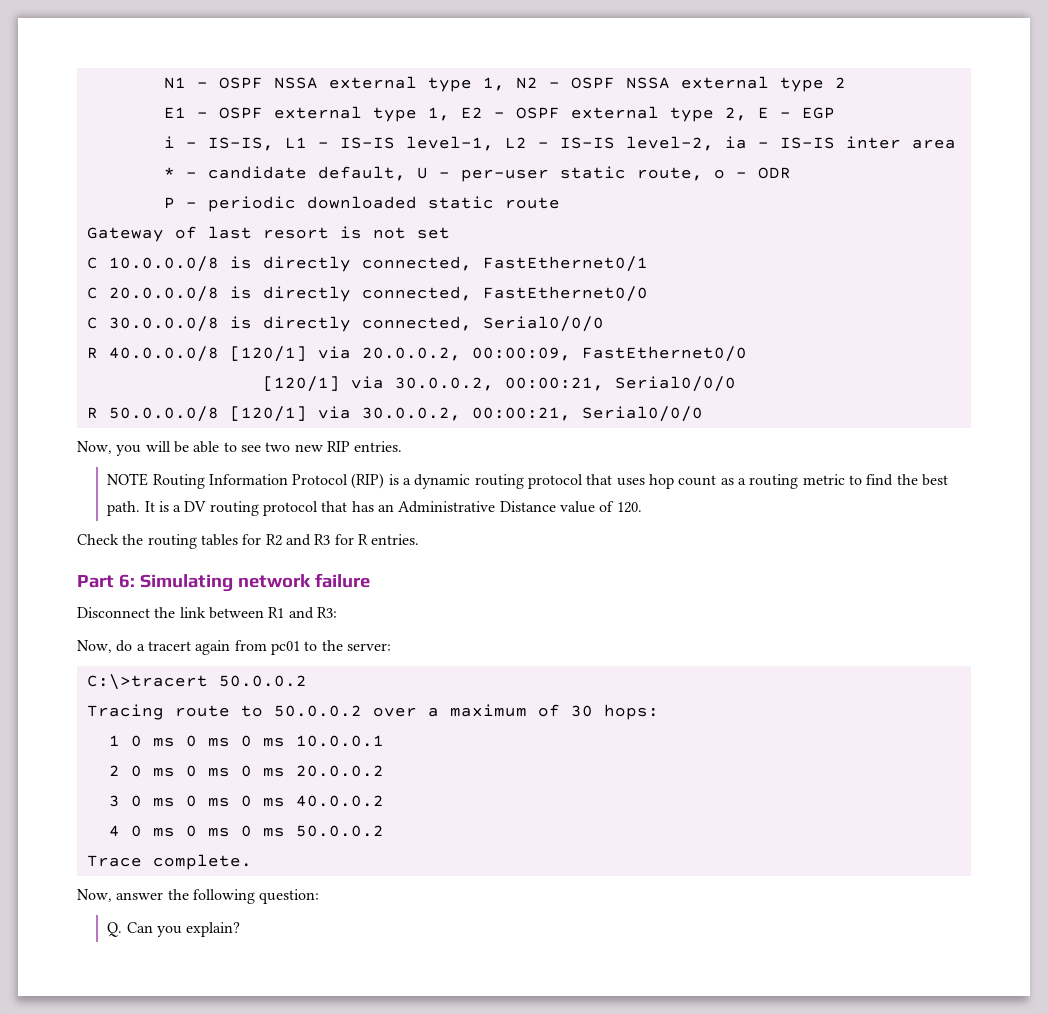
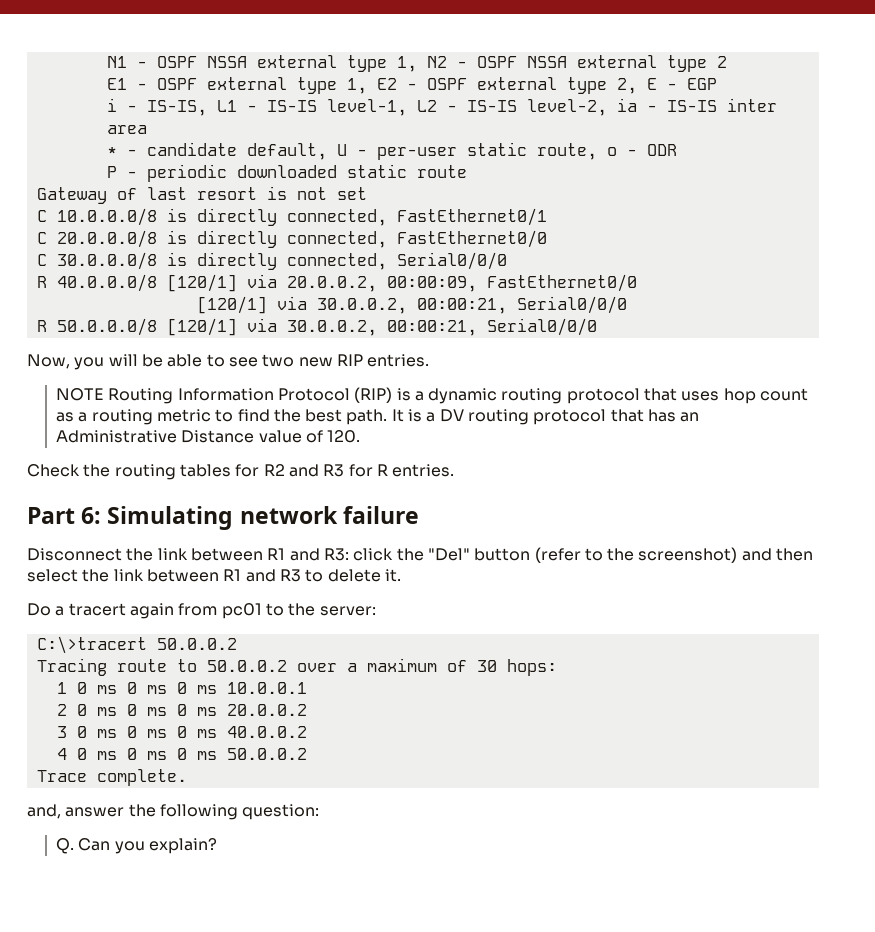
[77,640,133,653] // Now, do -> [353,547,814,563] [27,569,401,582] [27,603,51,616] click the "Del" button (refer to the screenshot) and then select the link between R1 and R3 to delete it. // Do
[77,889,112,902] Now, -> [27,804,61,819] and,

